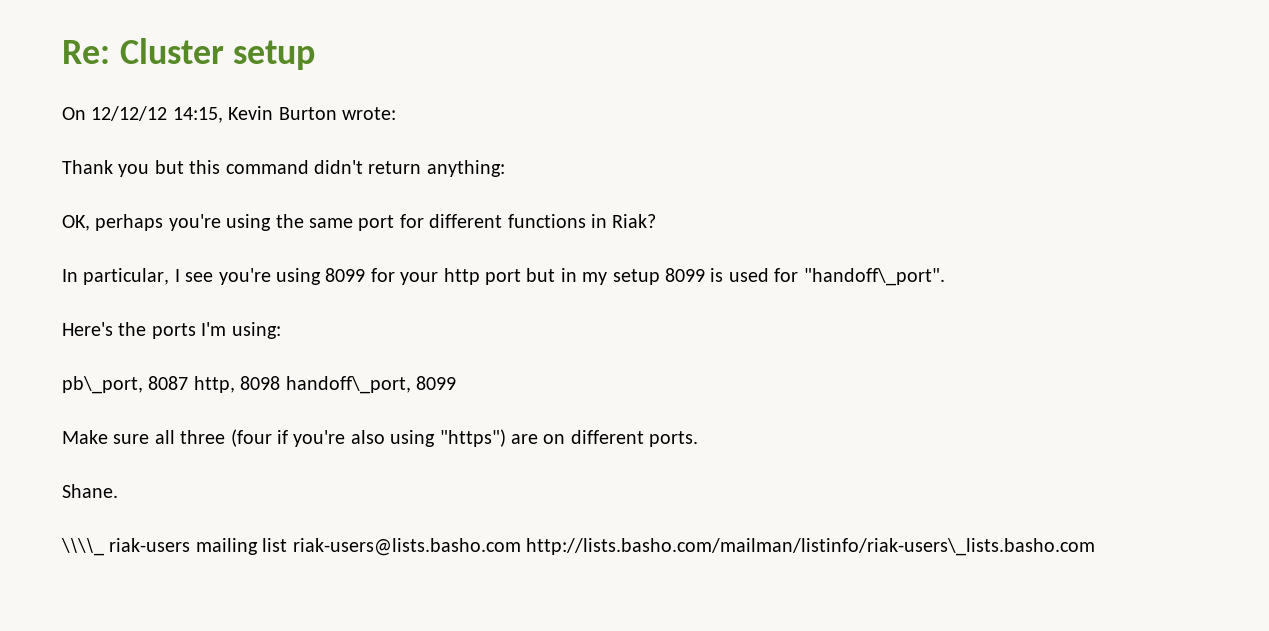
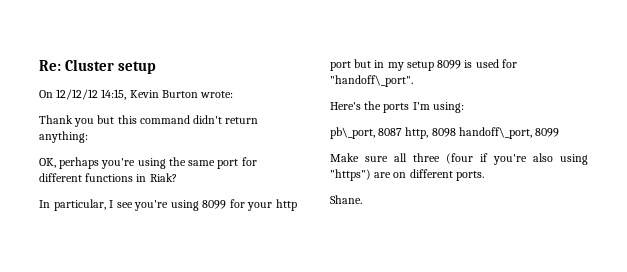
[61,538,1095,556] // \\\\_ riak-users mailing list riak-users@lists.basho.com http://lists.basho.com/mailman/listinfo/riak-users\_lists.basho.com -> (362, 199) none

